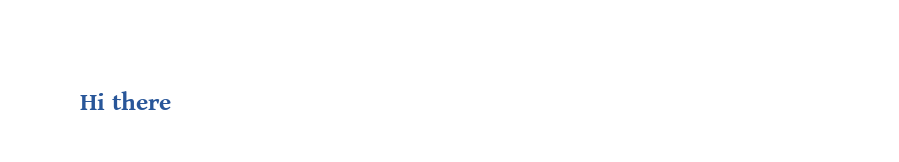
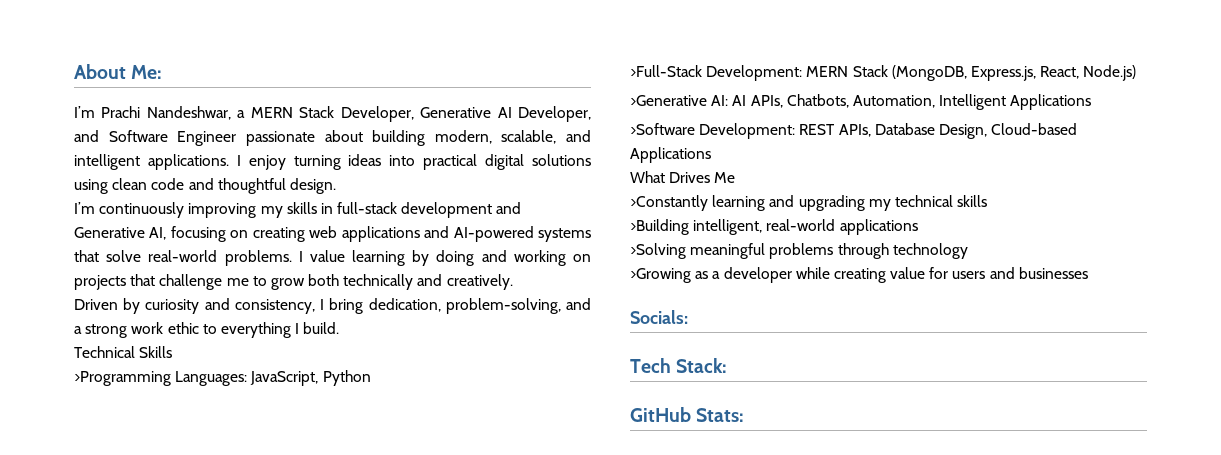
[80,91,171,110] Hi there -> [74,64,163,79] [74,106,591,122] [74,130,591,146] [74,154,592,170] [74,178,336,194] [74,202,522,218] [74,226,592,242] [74,250,591,266] [74,274,513,290] [74,298,591,314] [74,322,340,338] [74,346,173,358] [74,370,371,386] [630,65,1137,81] [630,94,1092,110] [630,123,1078,139] [630,147,711,163] [630,171,736,183] [630,195,988,211] [630,219,918,235] [630,243,968,259] [630,267,1088,283] [630,310,688,324] [630,358,728,373] [630,407,745,422] About Me: // I’m Prachi Nandeshwar, a MERN Stack Developer, Generative AI Developer, and Software Engineer passionate about building modern, scalable, and intelligent applications. I enjoy turning ideas into practical digital solutions using clean code and thoughtful design. // I’m continuously improving my skills in full-stack development and Generative AI, focusing on creating web applications and AI-powered systems that solve real-world problems. I value learning by doing and working on projects that challenge me to grow both technically and creatively. // Driven by curiosity and consistency, I bring dedication, problem-solving, and a strong work ethic to everything I build. // Technical Skills // >Programming Languages: JavaScript, Python // >Full-Stack Development: MERN Stack (MongoDB, Express.js, React, Node.js) // >Generative AI: AI APIs, Chatbots, Automation, Intelligent Applications // >Software Development: REST APIs, Database Design, Cloud-based Applications // What Drives Me // >Constantly learning and upgrading my technical skills // >Building intelligent, real-world applications // >Solving meaningful problems through technology // >Growing as a developer while creating value for users and businesses // Socials: // Tech Stack: // GitHub Stats:

